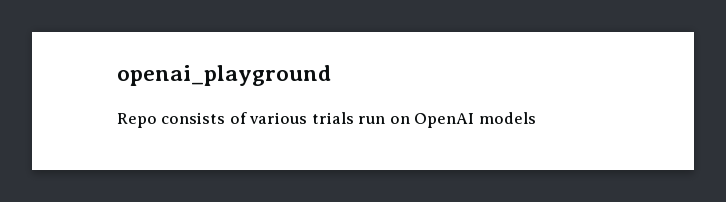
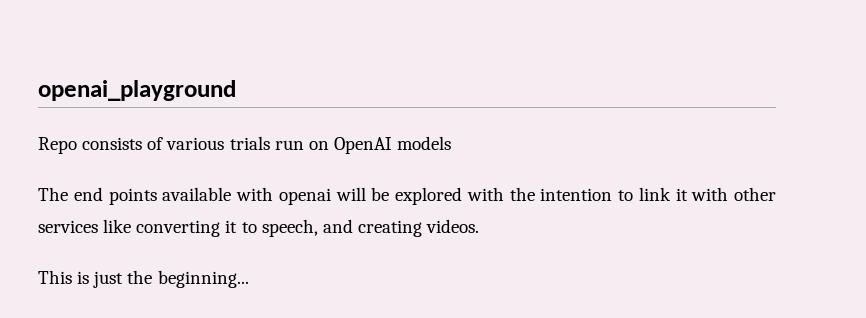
(536, 118) none -> [38,187,776,205] [38,219,480,237] [38,270,249,288] // The end points available with openai will be explored with the intention to link it with other services like converting it to speech, and creating videos. // This is just the beginning...

